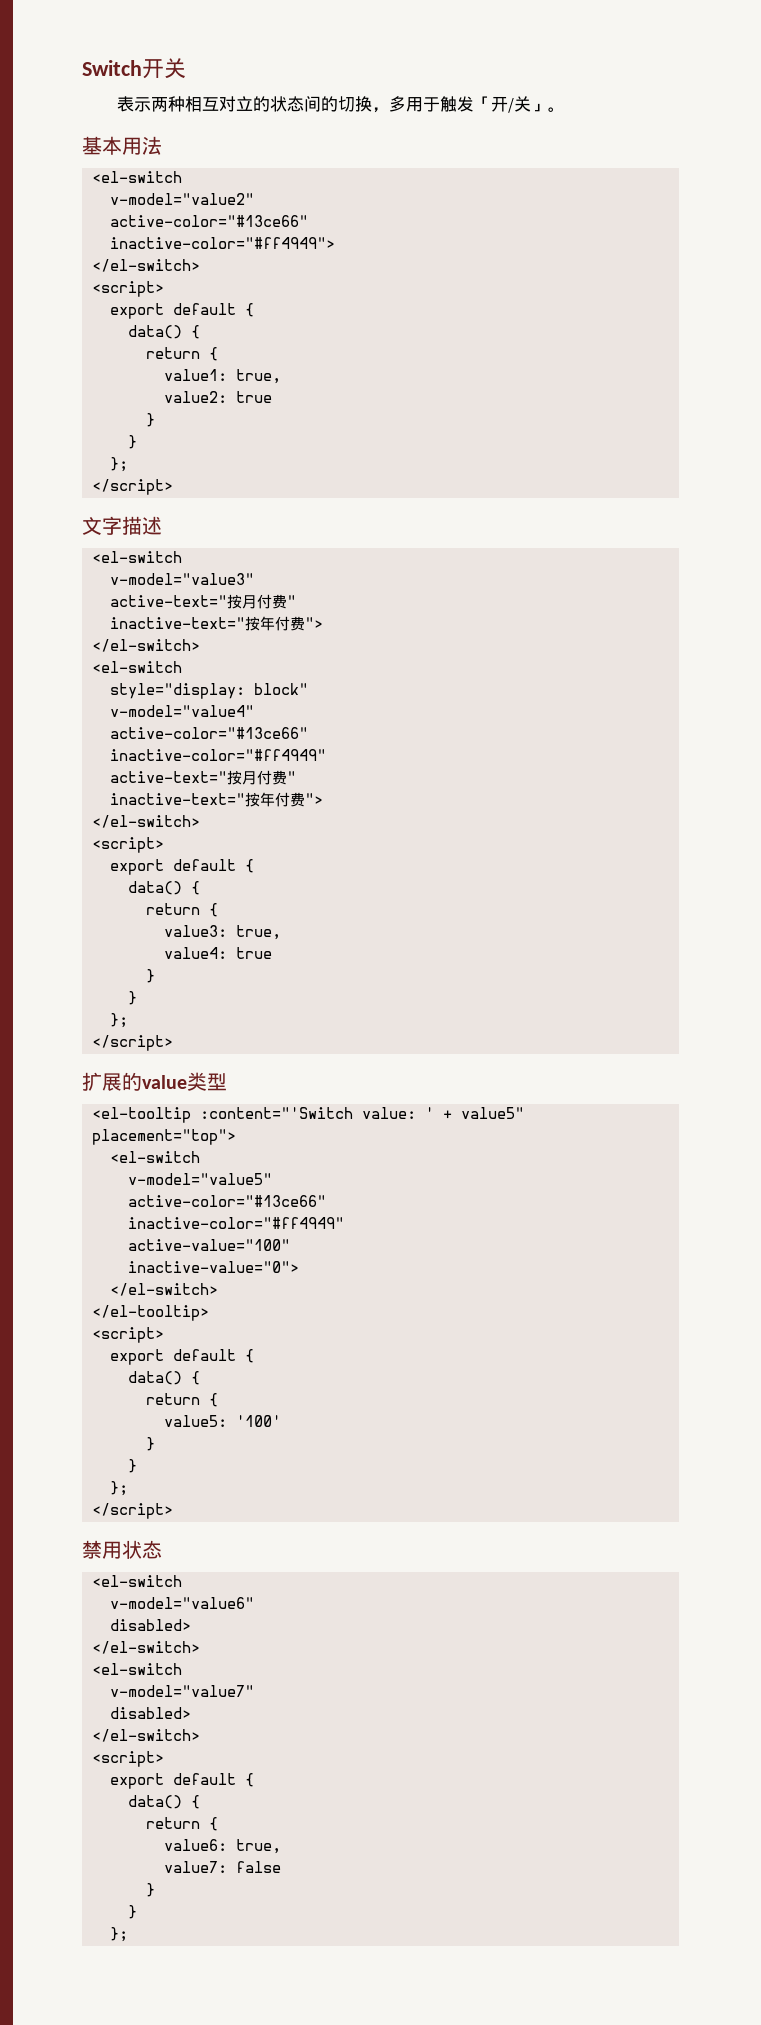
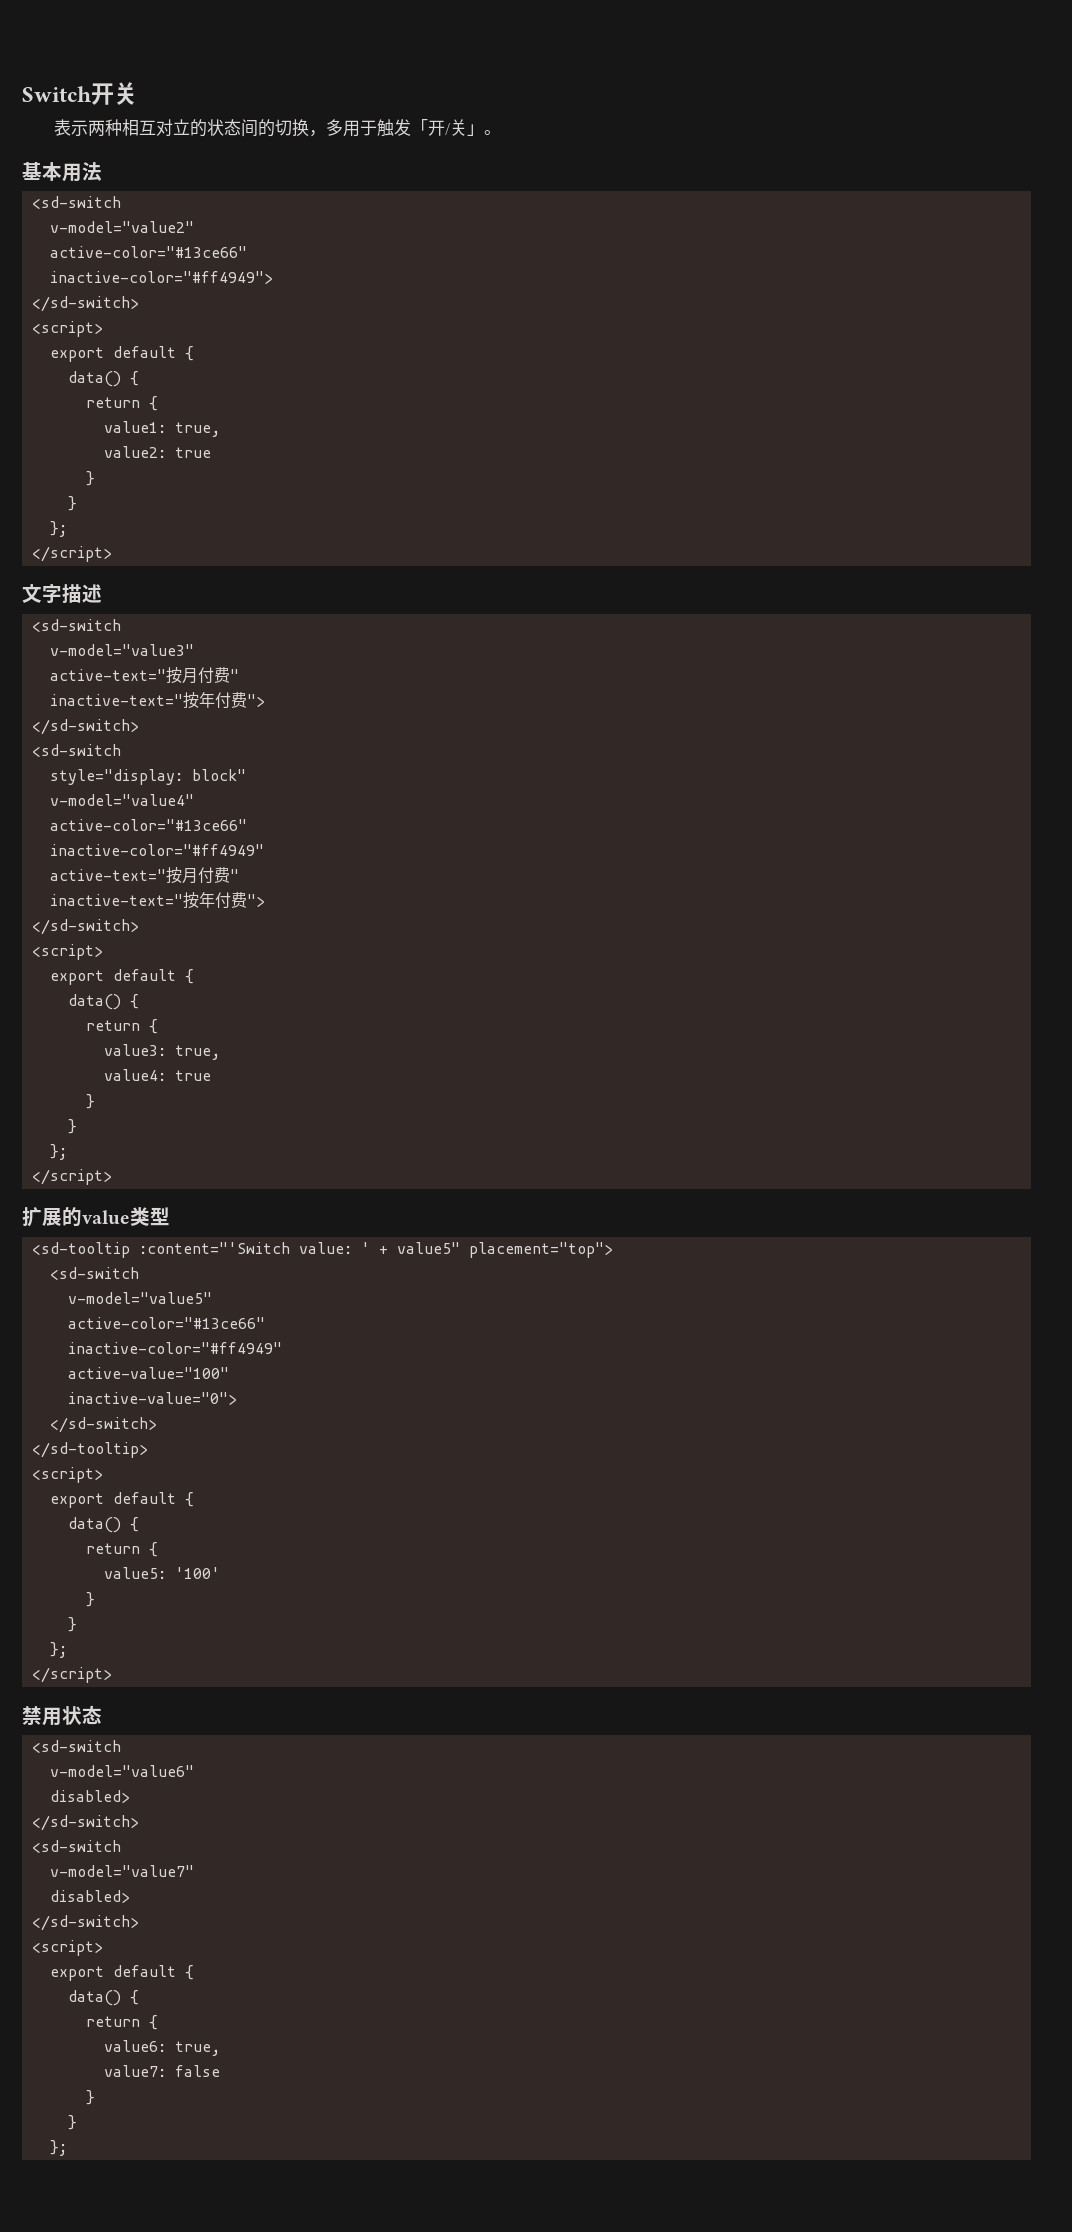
[92,171,183,183] <el-switch -> [32,196,122,209] <sd-switch
[92,259,201,272] </el-switch> -> [32,296,140,312] </sd-switch>
[92,551,183,563] <el-switch -> [32,619,122,632] <sd-switch
[92,639,201,652] [92,661,183,673] </el-switch> // <el-switch -> [32,719,140,735] [32,744,122,757] </sd-switch> // <sd-switch
[92,815,201,828] </el-switch> -> [32,919,140,935] </sd-switch>
[92,1107,192,1123] <el-tooltip -> [32,1242,131,1258] <sd-tooltip
[110,1151,201,1163] <el-switch -> [50,1267,140,1280] <sd-switch
[110,1283,219,1296] [92,1305,210,1321] </el-switch> // </el-tooltip> -> [50,1417,158,1433] [32,1442,149,1458] </sd-switch> // </sd-tooltip>
[92,1575,183,1587] <el-switch -> [32,1740,122,1753] <sd-switch
[92,1641,201,1654] [92,1663,183,1675] </el-switch> // <el-switch -> [32,1815,140,1831] [32,1840,122,1853] </sd-switch> // <sd-switch
[92,1729,201,1742] </el-switch> -> [32,1915,140,1931] </sd-switch>

